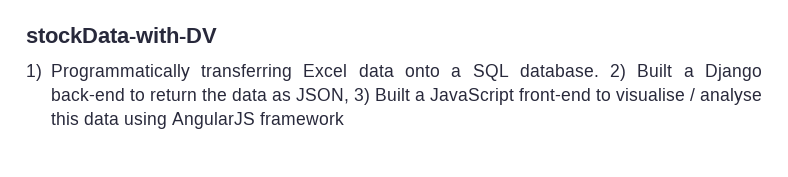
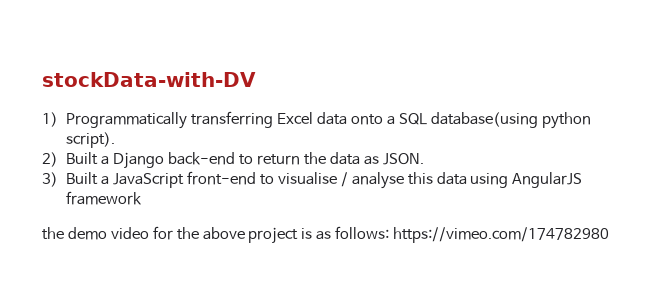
[519,64,599,77] database. -> [430,112,591,129] [66,132,116,148] database(using python script). //
[295,88,349,104] JSON, -> [382,153,424,165] JSON. //
(344, 118) none -> [42,226,610,244] // the demo video for the above project is as follows: https://vimeo.com/174782980

